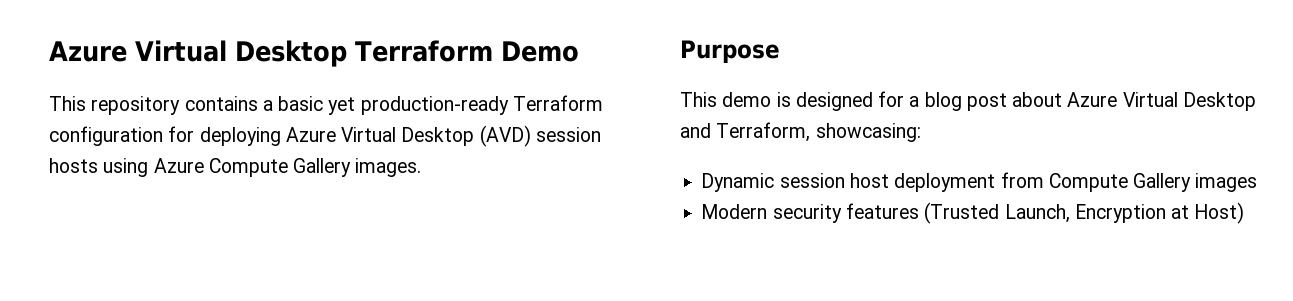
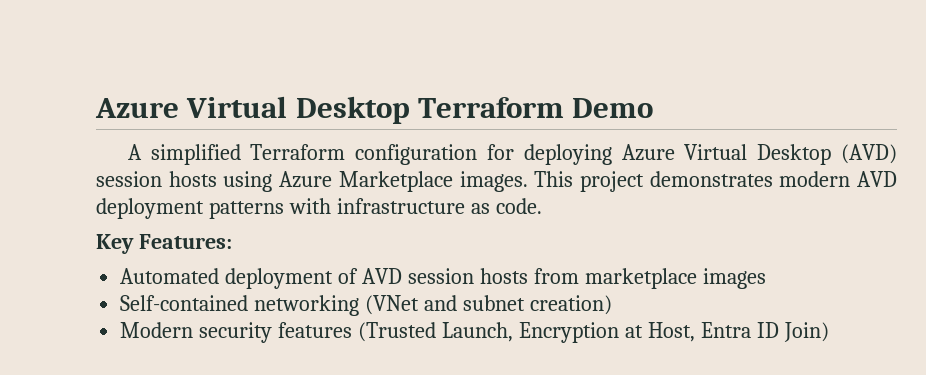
[49,96,509,115] This repository contains a basic yet production-ready -> [127,144,241,165] A simplified
[208,158,352,177] Compute Gallery -> [338,171,453,192] Marketplace
[680,40,780,63] [680,91,1256,111] [680,122,921,142] [701,172,1258,192] // Purpose // This demo is designed for a blog post about Azure Virtual Desktop and Terraform, showcasing: // Dynamic session host deployment from Compute Gallery images -> [534,171,898,192] [96,198,542,219] [96,234,232,254] [120,268,766,289] [120,295,612,316] This project demonstrates modern AVD deployment patterns with infrastructure as code. // Key Features: // Automated deployment of AVD session hosts from marketplace images // Self-contained networking (VNet and subnet creation)
[1194,202,1245,224] Host) -> [647,322,829,342] Host, Entra ID Join)

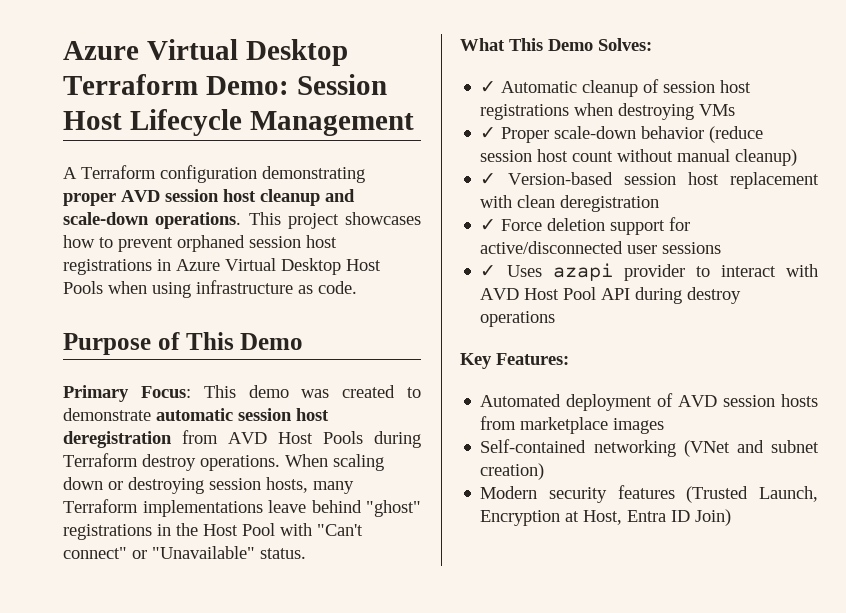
[572,98,654,118] Demo -> [205,74,387,95] [63,109,414,136] Demo: Session Host Lifecycle Management
[150,144,241,165] simplified -> (77, 173) none
[487,144,897,165] [96,171,898,192] [96,198,542,219] for deploying Azure Virtual Desktop (AVD) session hosts using Azure Marketplace images. This project demonstrates modern AVD deployment patterns with infrastructure as code. -> [262,166,365,183] [63,189,355,206] [63,212,421,229] [63,235,337,252] [63,258,381,275] [63,280,357,298] [63,332,304,355] [63,385,421,402] [63,408,329,421] [63,430,421,448] [63,453,384,471] [63,477,354,494] [63,499,421,517] [63,523,363,540] [63,546,306,559] [460,38,652,51] [480,79,752,97] [480,103,736,120] [480,126,764,143] [480,149,798,166] [480,172,819,189] [480,195,660,212] [480,217,691,235] [480,241,722,254] [480,263,818,281] [480,287,742,304] [480,311,556,327] demonstrating proper AVD session host cleanup and scale-down operations. This project showcases how to prevent orphaned session host registrations in Azure Virtual Desktop Host Pools when using infrastructure as code. // Purpose of This Demo // Primary Focus: This demo was created to demonstrate automatic session host deregistration from AVD Host Pools during Terraform destroy operations. When scaling down or destroying session hosts, many Terraform implementations leave behind "ghost" registrations in the Host Pool with "Can't connect" or "Unavailable" status. // What This Demo Solves: // ✓ Automatic cleanup of session host registrations when destroying VMs // ✓ Proper scale-down behavior (reduce session host count without manual cleanup) // ✓ Version-based session host replacement with clean deregistration // ✓ Force deletion support for active/disconnected user sessions // ✓ Uses azapi provider to interact with AVD Host Pool API during destroy operations

